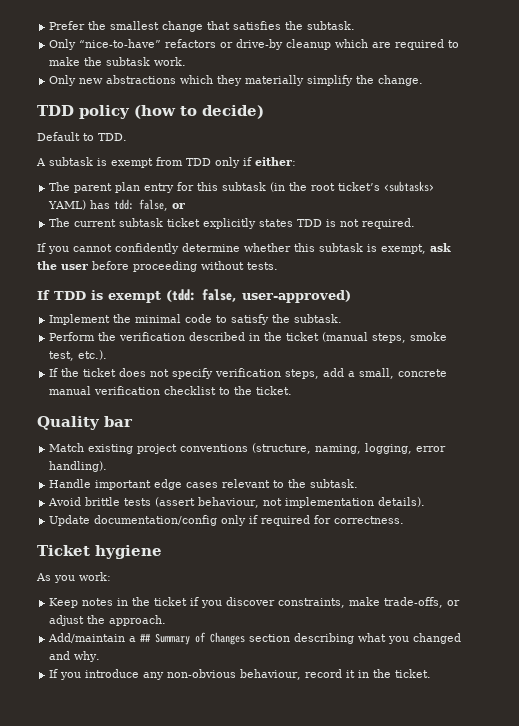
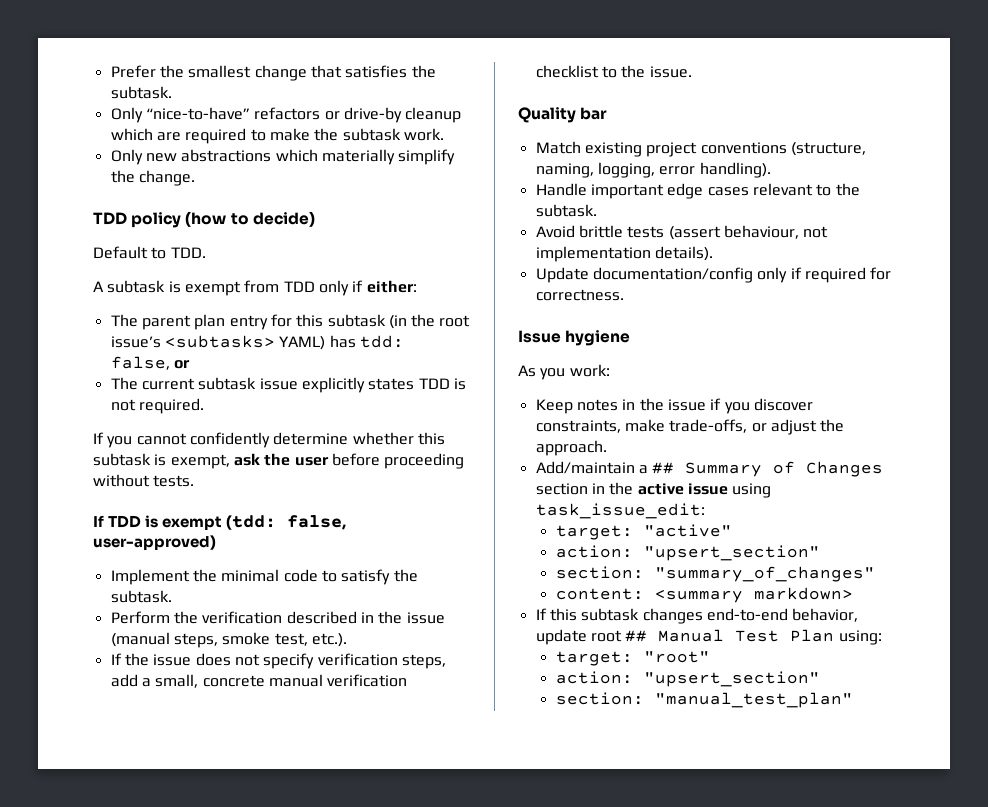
[217,75,243,86] they -> (318, 155) none
[338,182,381,191] ticket’s -> [110,336,161,348] issue’s
[167,218,201,227] ticket -> [259,378,298,390] issue
[286,332,320,341] ticket -> [406,612,445,624] issue
[83,368,117,377] ticket -> [153,654,192,666] issue
[256,386,293,395] ticket. -> [649,66,692,78] issue.
[37,545,90,556] Ticket -> [518,330,561,343] Issue
[154,597,188,606] ticket -> [667,399,706,411] issue
[294,633,462,644] [49,651,101,662] [49,669,432,680] describing what you changed and why. // If you introduce any non-obvious behaviour, record it in the ticket. -> [591,482,772,498] [535,503,705,519] [555,524,732,540] [555,545,820,561] [555,566,875,582] [555,587,853,603] [535,608,859,624] [535,629,882,645] [555,651,710,666] [555,671,820,687] [555,692,853,708] in the active issue using task_issue_edit: // target: "active" // action: "upsert_section" // section: "summary_of_changes" // content: <summary markdown> // If this subtask changes end-to-end behavior, update root ## Manual Test Plan using: // target: "root" // action: "upsert_section" // section: "manual_test_plan"

